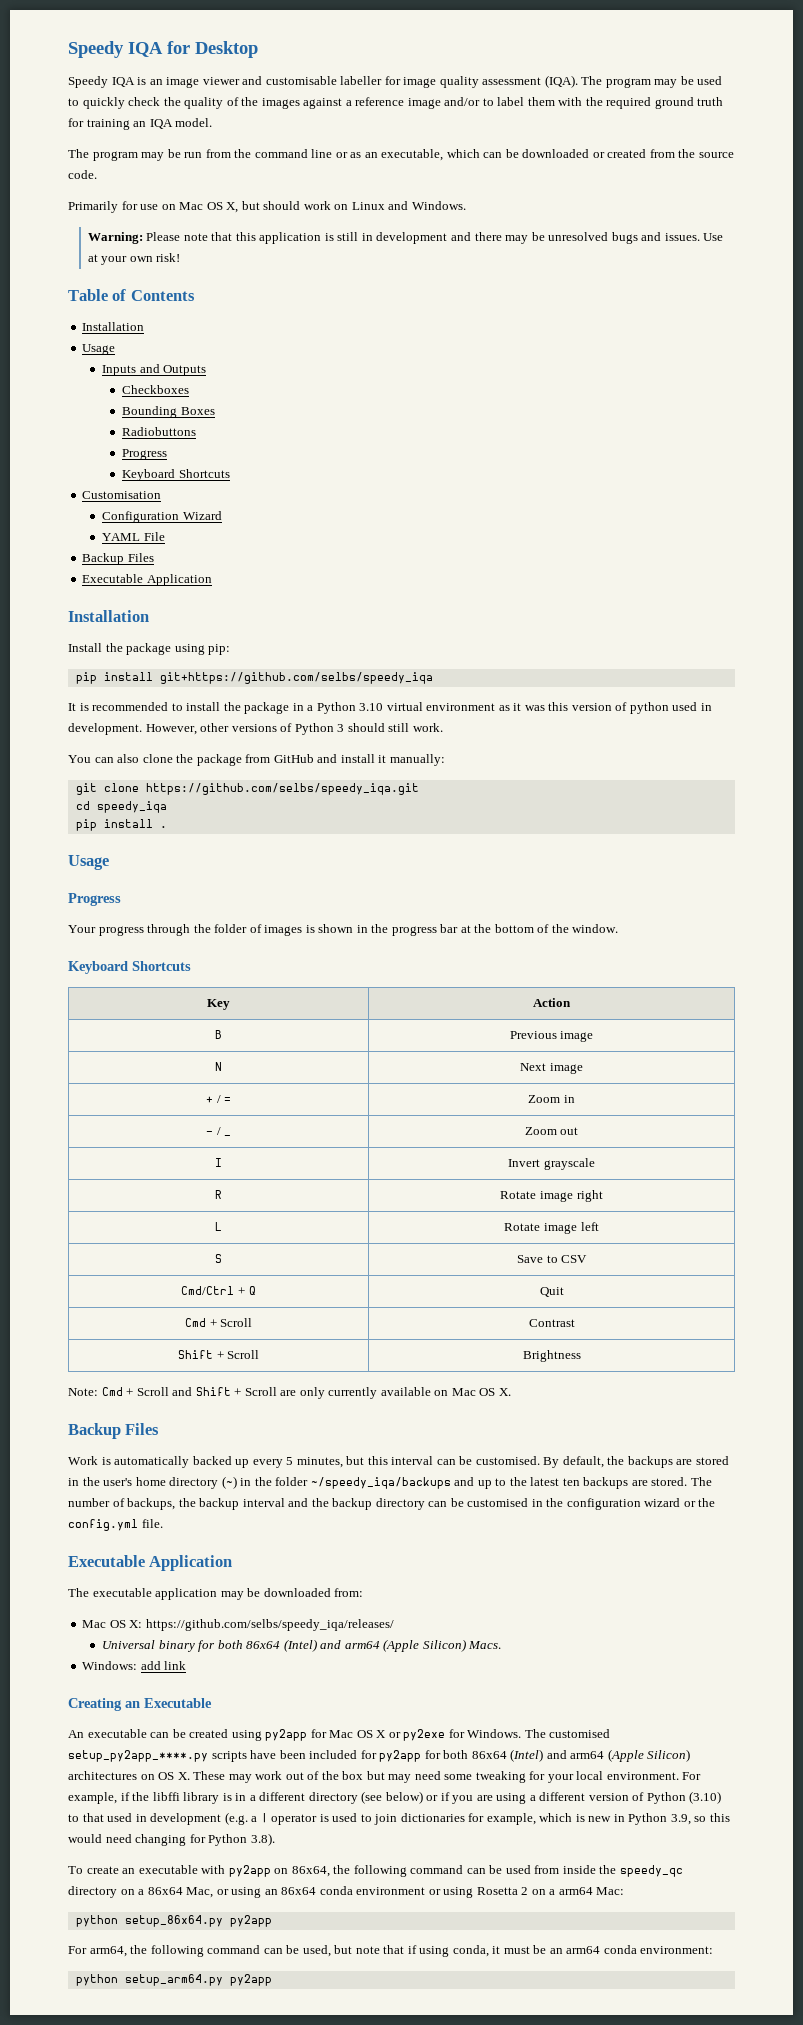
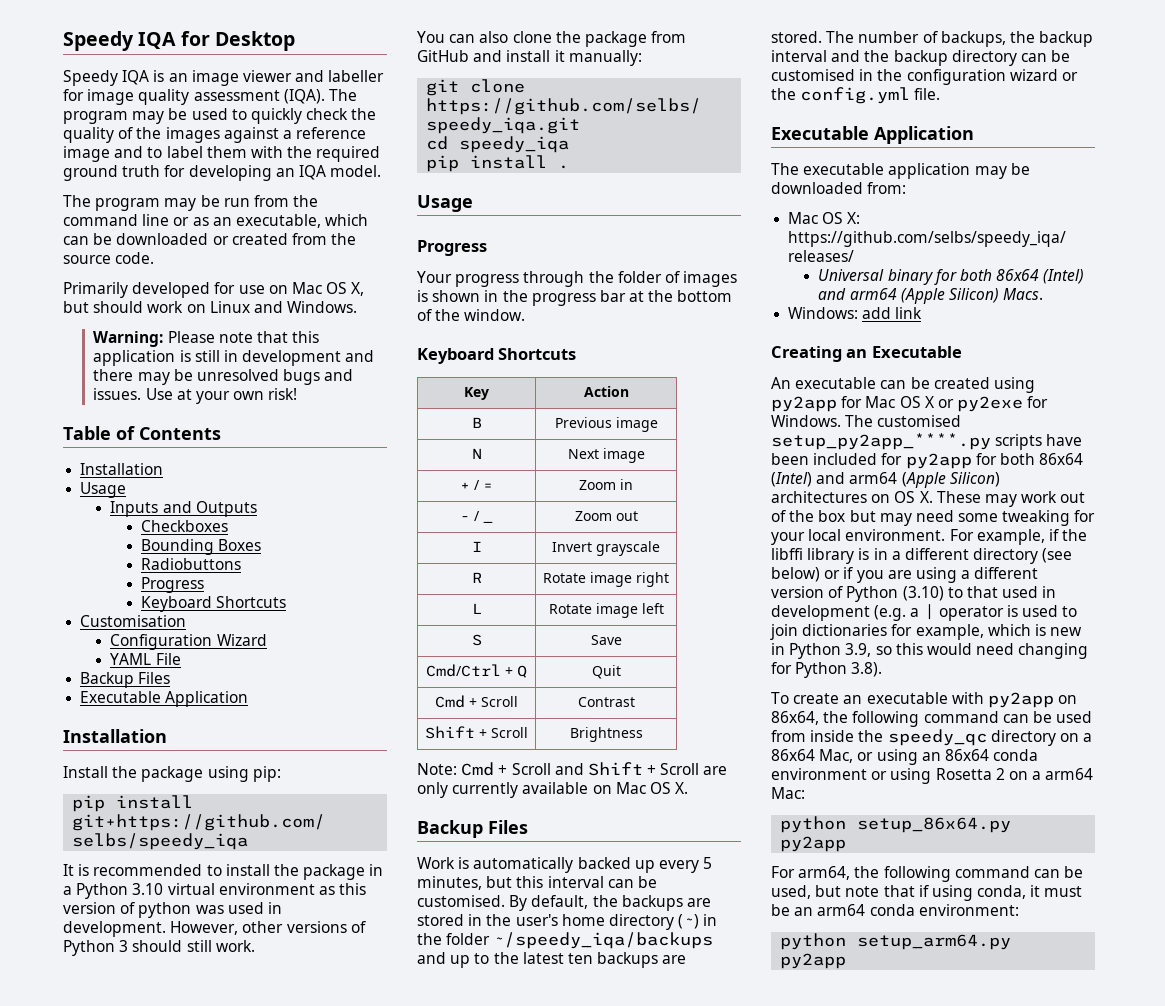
[265,76,337,85] customisable -> (325, 76) none
[444,97,481,106] and/or -> [114,146,144,158] and
[86,119,130,130] training -> [188,165,272,181] developing
(118, 207) none -> [132,282,211,298] developed
[513,703,545,711] it was -> (335, 890) none
(669, 708) none -> [195,905,224,914] was
[546,1255,588,1263] to CSV -> (622, 640) none

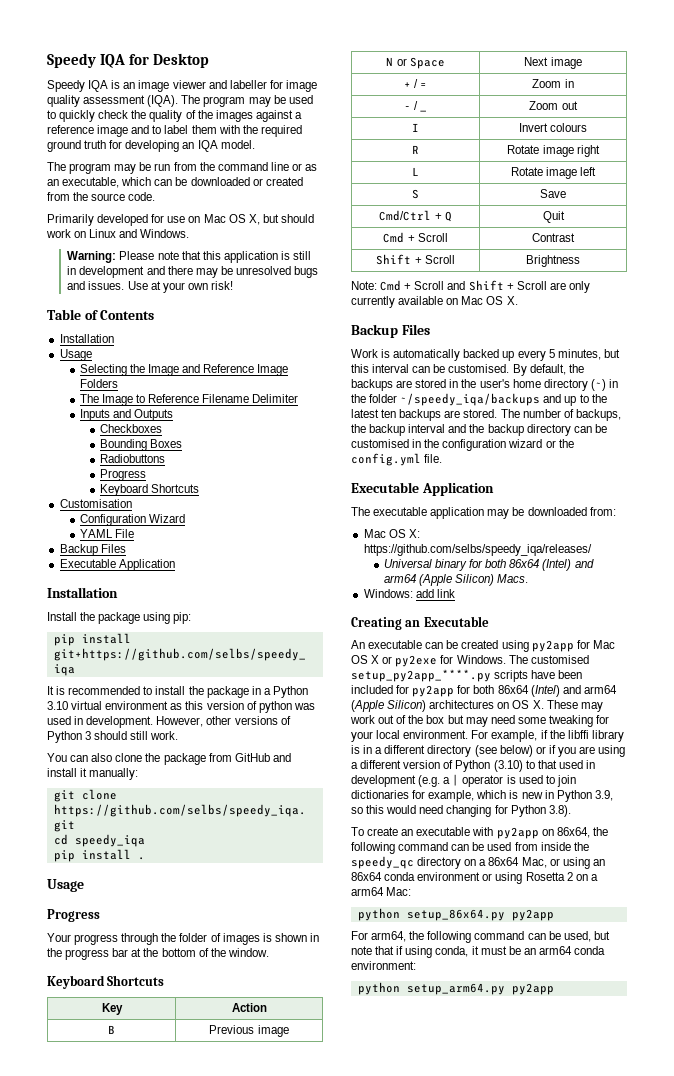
(127, 490) none -> [79,364,289,376] [79,379,118,388] [79,394,299,406] // Selecting the Image and Reference Image Folders // The Image to Reference Filename Delimiter
(482, 453) none -> [396,57,445,69] or Space
[596,541,660,556] grayscale -> [550,123,588,132] colours

